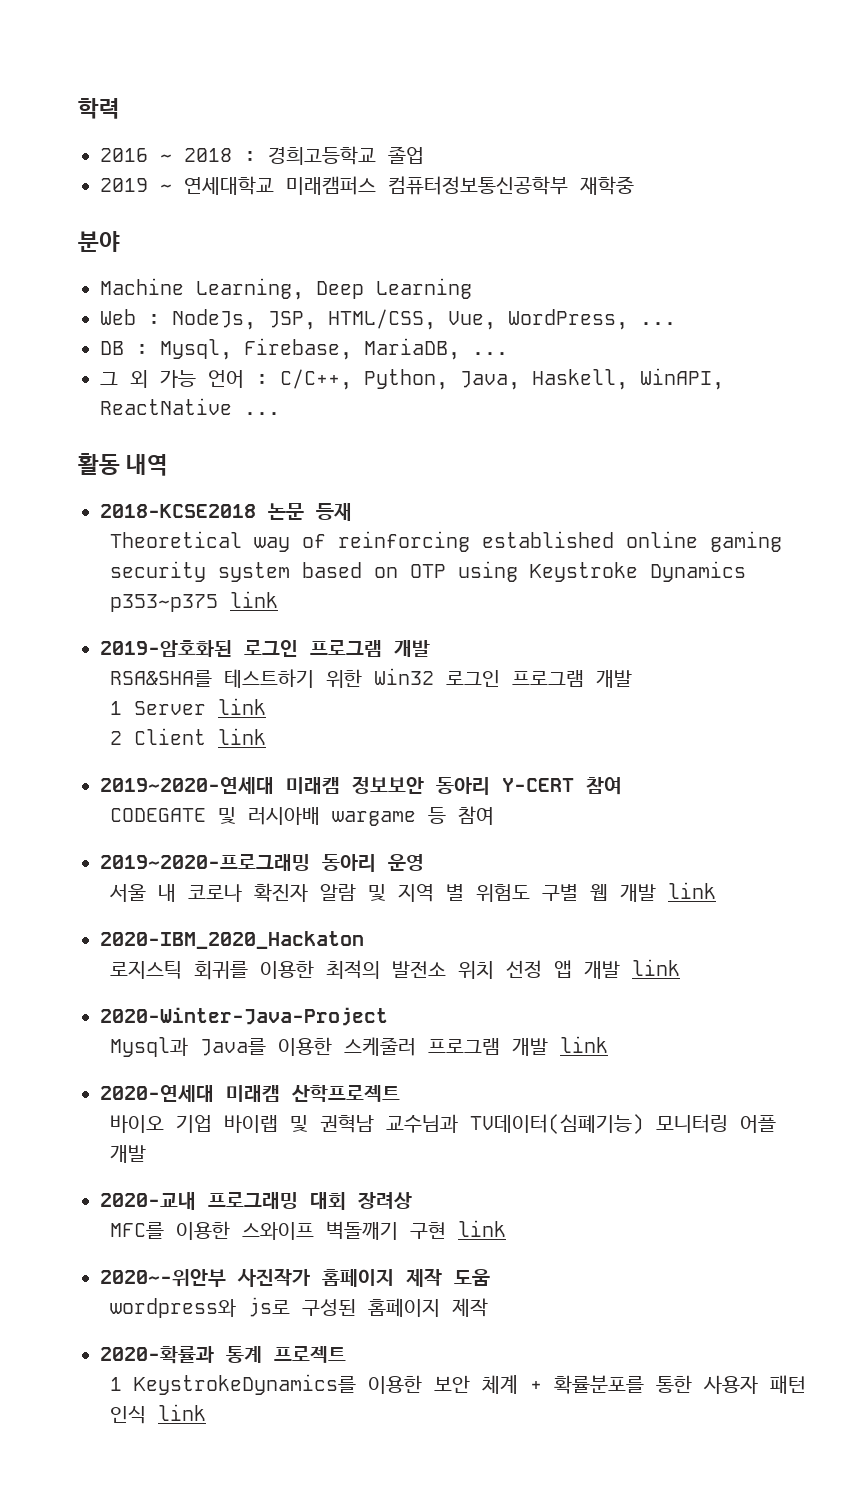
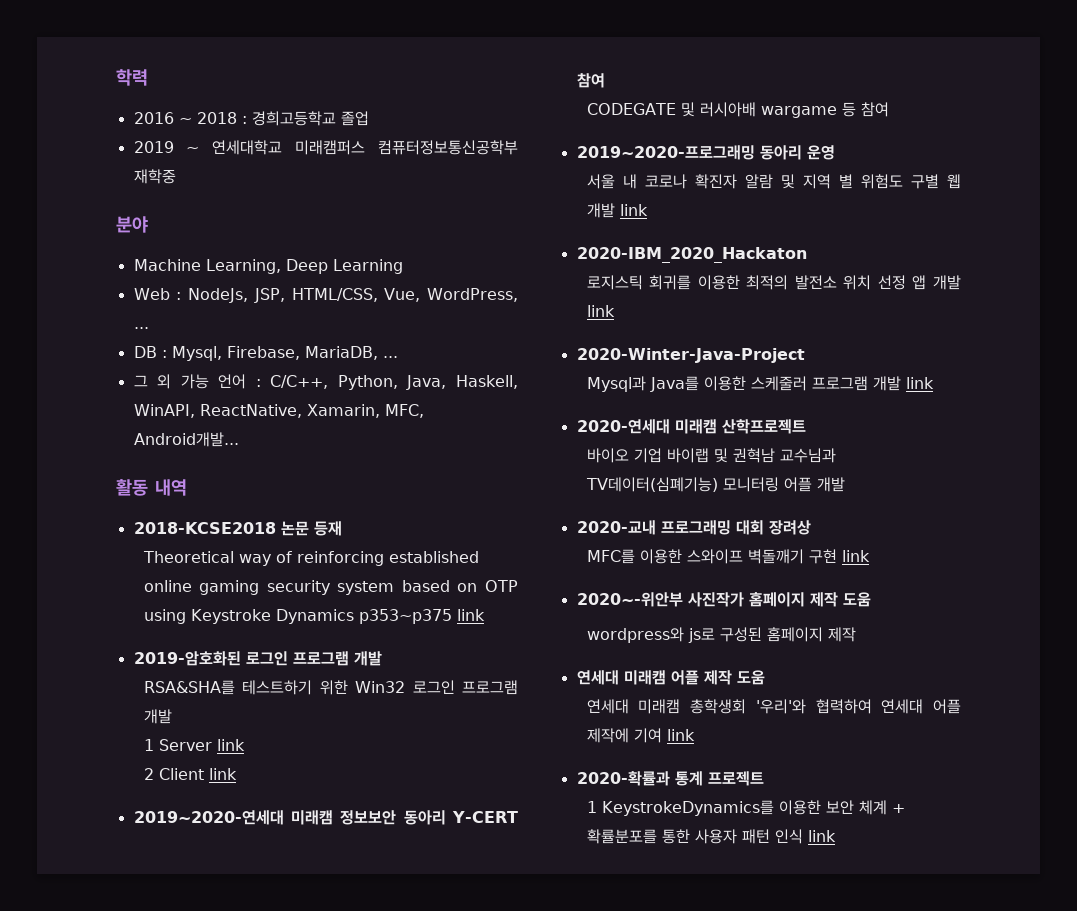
[100,398,280,415] ReactNative ... -> [199,404,424,418] [133,432,239,447] ReactNative, Xamarin, MFC, Android개발...
(488, 1307) none -> [576,670,765,685] [586,699,961,714] [586,728,695,743] // 연세대 미래캠 어플 제작 도움 // 연세대 미래캠 총학생회 '우리'와 협력하여 연세대 어플 제작에 기여 link

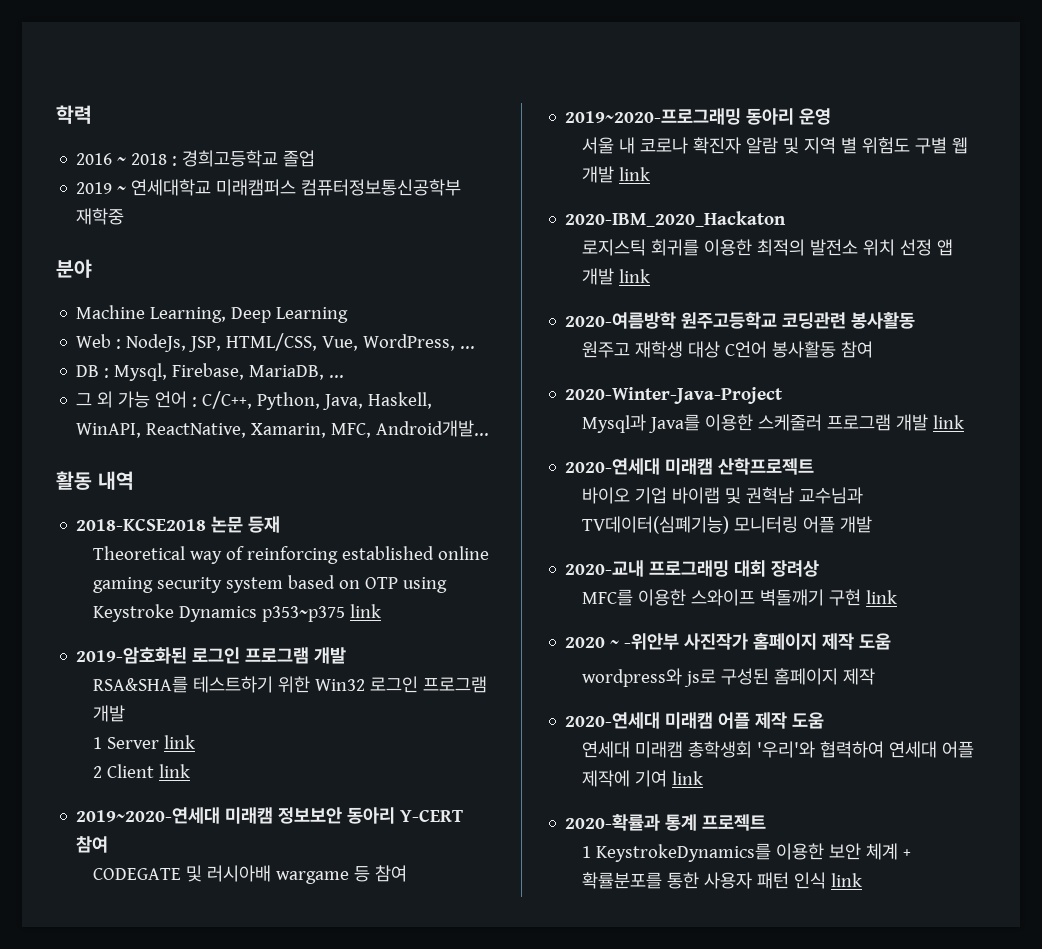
(615, 311) none -> [565,312,916,329] [581,341,873,358] // 2020-여름방학 원주고등학교 코딩관련 봉사활동 // 원주고 재학생 대상 C언어 봉사활동 참여
[576,592,683,607] 2020~-위안부 -> [565,633,680,650] 2020 ~ -위안부
[576,670,619,685] 연세대 -> [565,712,661,729] 2020-연세대

